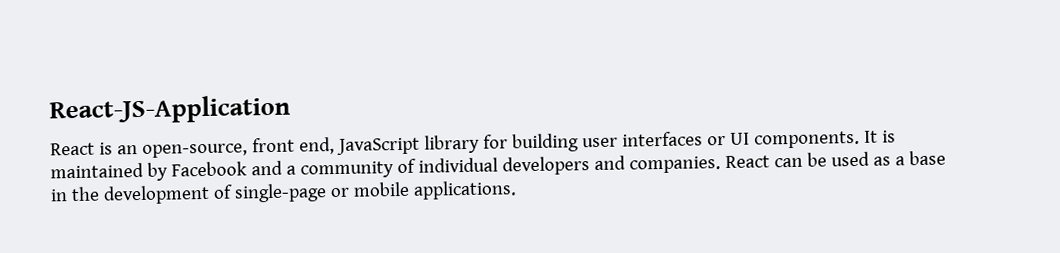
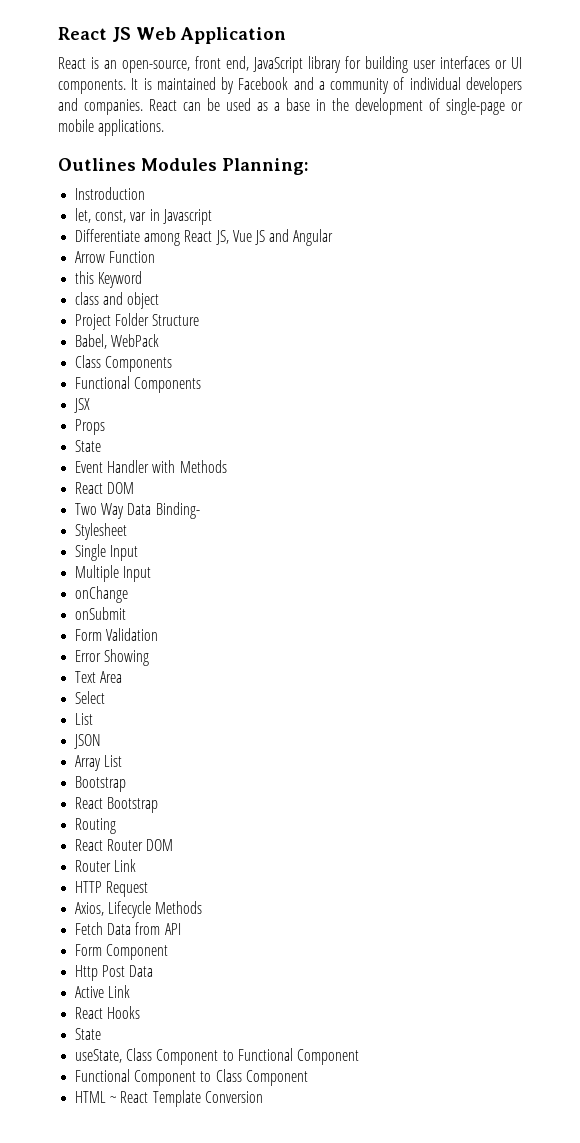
[49,94,291,125] React-JS-Application -> [58,27,286,44] React JS Web Application
(517, 190) none -> [58,158,309,175] [75,187,146,200] [75,208,212,225] [75,229,334,246] [75,251,156,263] [75,271,143,288] [75,292,160,309] [75,313,200,330] [75,334,160,349] [75,355,173,372] [75,376,202,393] [74,398,91,413] [75,419,106,435] [75,440,102,452] [75,460,227,473] [75,482,135,494] [75,502,200,519] [75,523,128,540] [75,544,139,561] [75,565,152,582] [75,586,129,603] [75,607,127,620] [75,628,159,641] [75,649,150,666] [75,671,123,683] [75,691,106,704] [75,713,94,725] [74,734,102,749] [75,755,123,771] [75,776,127,792] [75,797,159,813] [75,818,117,834] [75,839,174,851] [75,859,137,872] [75,881,149,897] [75,901,203,918] [75,922,181,935] [75,944,169,960] [75,965,154,981] [75,985,131,998] [75,1006,141,1019] [75,1028,102,1040] [75,1048,359,1065] [75,1069,308,1086] [75,1090,263,1107] // Outlines Modules Planning: // Instroduction // let, const, var in Javascript // Differentiate among React JS, Vue JS and Angular // Arrow Function // this Keyword // class and object // Project Folder Structure // Babel, WebPack // Class Components // Functional Components // JSX // Props // State // Event Handler with Methods // React DOM // Two Way Data Binding- // Stylesheet // Single Input // Multiple Input // onChange // onSubmit // Form Validation // Error Showing // Text Area // Select // List // JSON // Array List // Bootstrap // React Bootstrap // Routing // React Router DOM // Router Link // HTTP Request // Axios, Lifecycle Methods // Fetch Data from API // Form Component // Http Post Data // Active Link // React Hooks // State // useState, Class Component to Functional Component // Functional Component to Class Component // HTML ~ React Template Conversion

